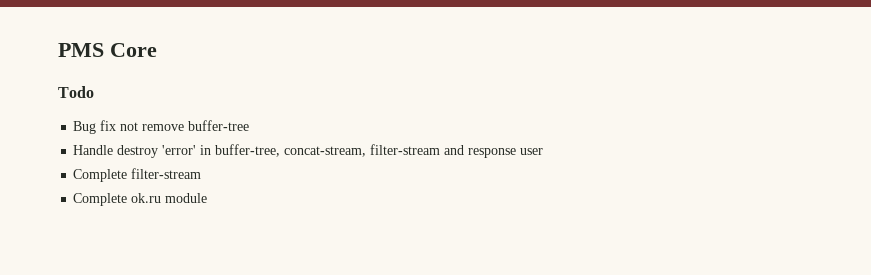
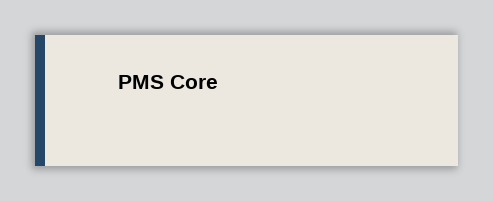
[58,86,94,98] [73,120,250,134] [73,144,544,158] [73,168,202,182] [73,193,208,206] // Todo // Bug fix not remove buffer-tree // Handle destroy 'error' in buffer-tree, concat-stream, filter-stream and response user // Complete filter-stream // Complete ok.ru module -> (218, 82) none

